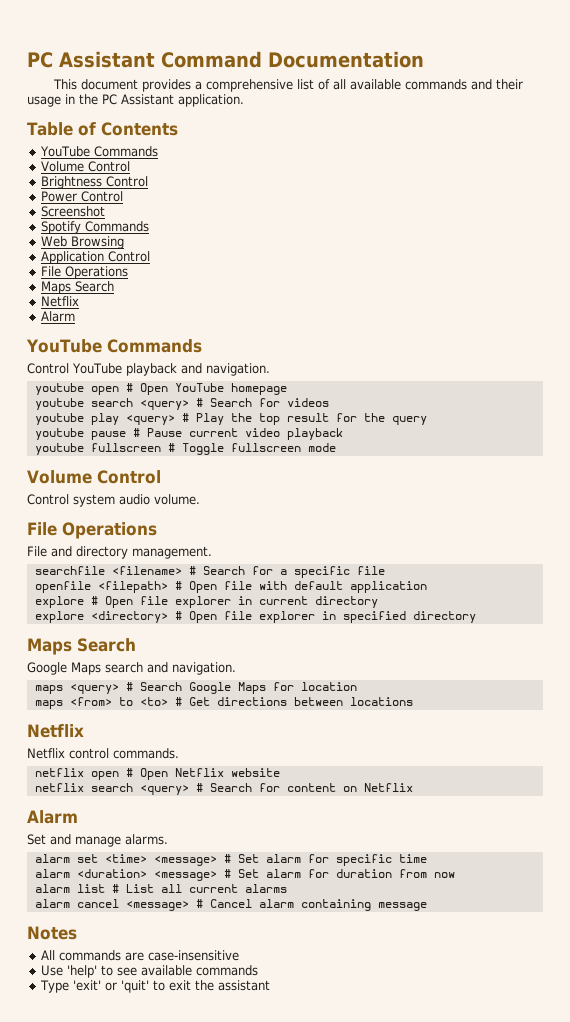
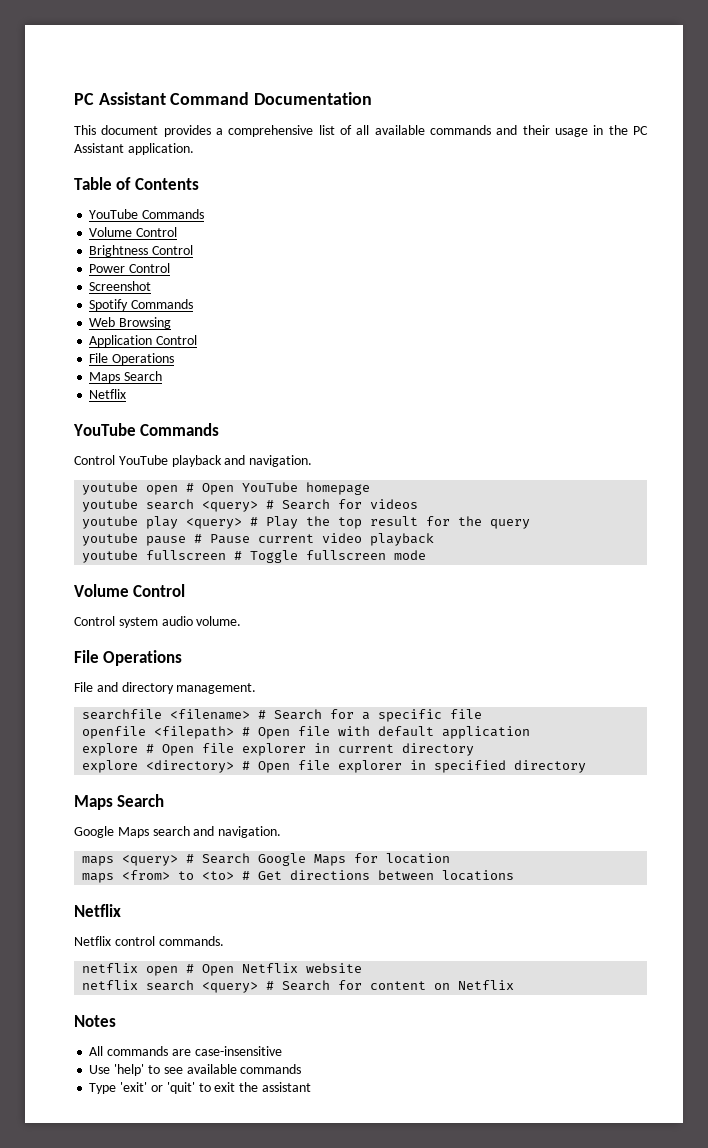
[40,311,75,322] // Alarm -> (127, 394) none
[27,810,78,824] [27,834,168,847] [34,854,427,866] [34,869,455,881] [34,884,287,893] [34,899,427,911] // Alarm // Set and manage alarms. // alarm set <time> <message> # Set alarm for specific time // alarm <duration> <message> # Set alarm for duration from now // alarm list # List all current alarms // alarm cancel <message> # Cancel alarm containing message -> (515, 985) none

